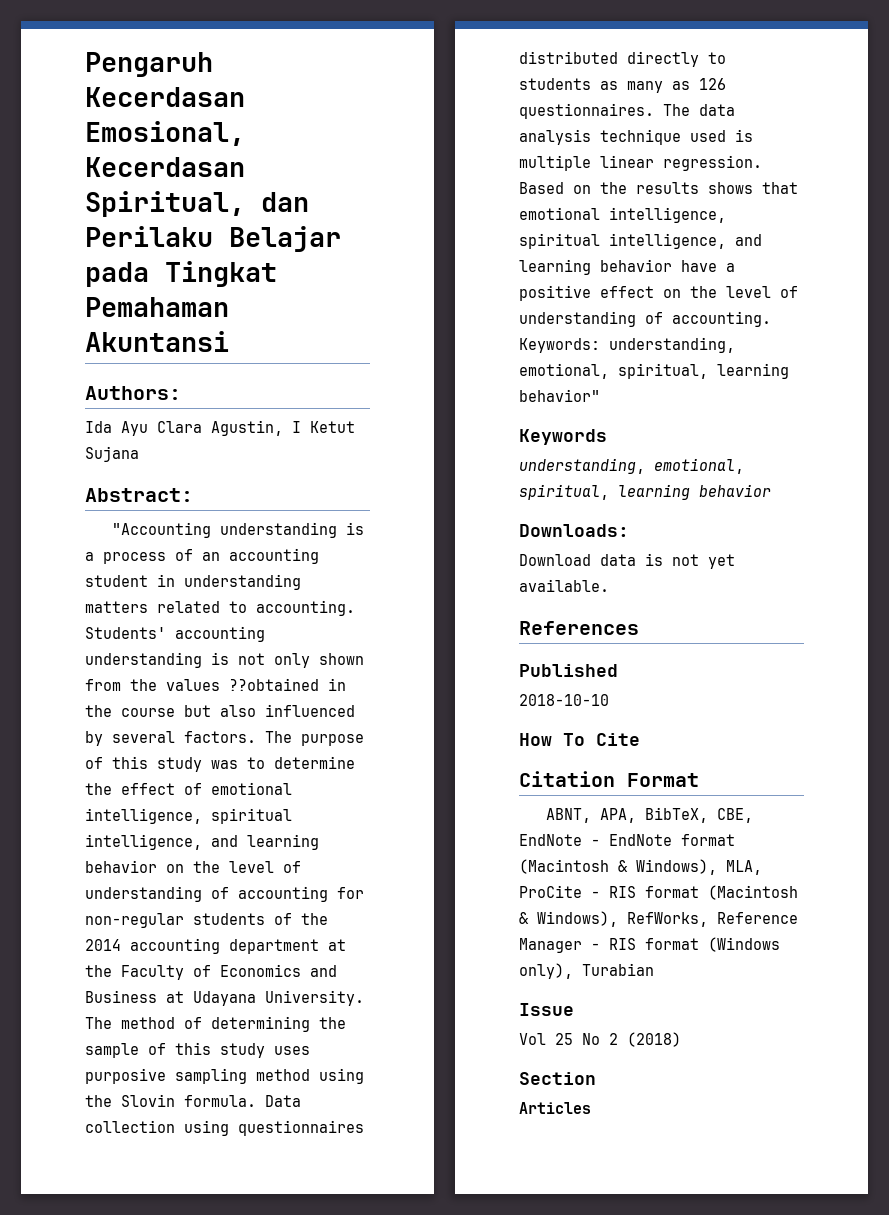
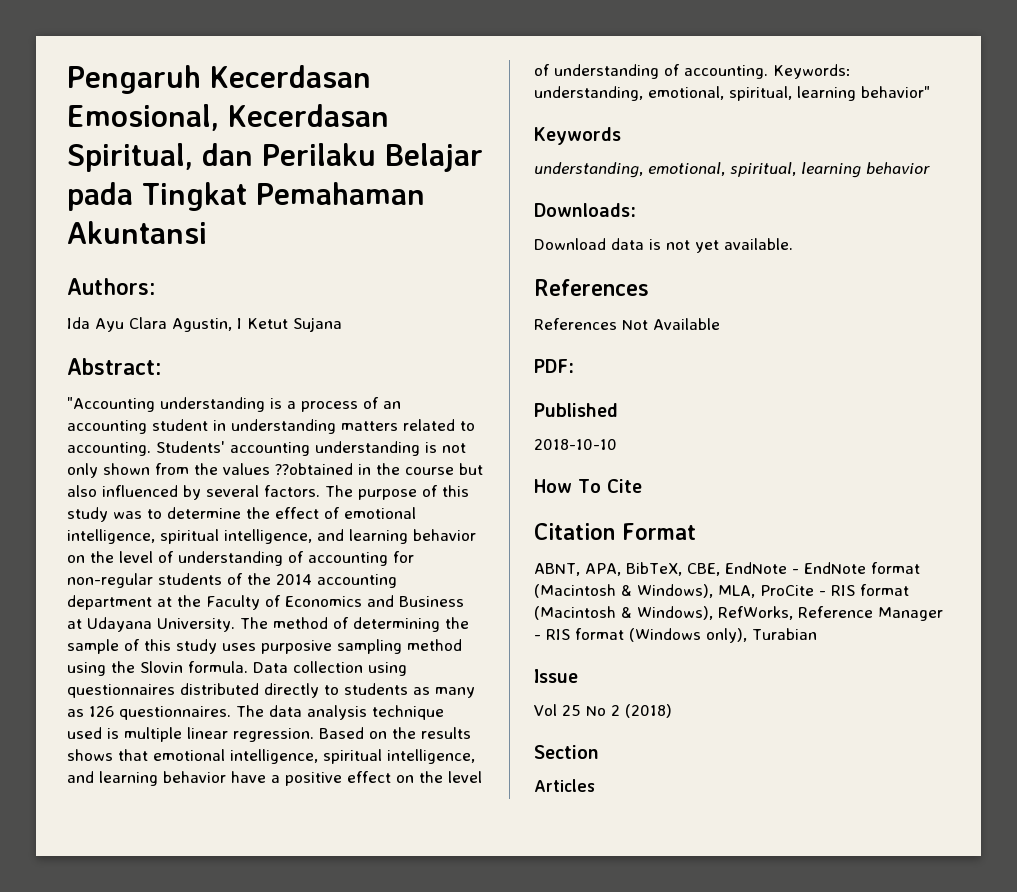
(639, 628) none -> [534,318,720,330] [534,359,574,373] // References Not Available // PDF:

